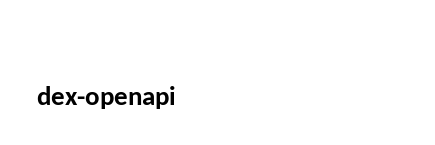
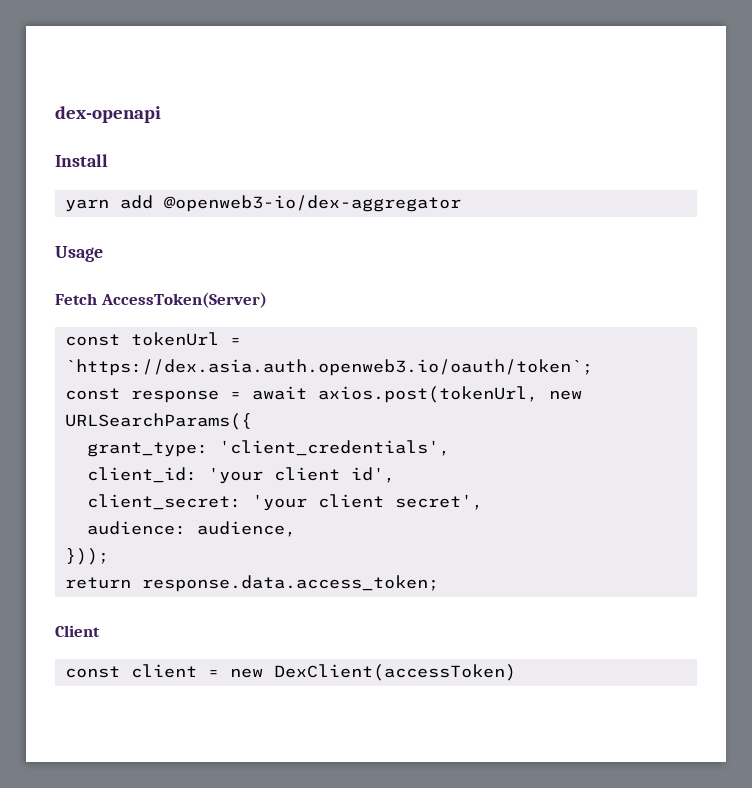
(176, 97) none -> [55,154,108,167] [64,195,461,212] [55,246,103,262] [55,292,267,308] [64,332,241,346] [64,359,593,376] [64,386,582,403] [64,413,252,430] [86,440,450,457] [86,467,395,484] [86,494,483,511] [86,521,296,537] [64,548,109,565] [64,575,439,592] [55,625,100,637] [64,664,516,681] // Install // yarn add @openweb3-io/dex-aggregator // Usage // Fetch AccessToken(Server) // const tokenUrl = `https://dex.asia.auth.openweb3.io/oauth/token`; // const response = await axios.post(tokenUrl, new URLSearchParams({ // grant_type: 'client_credentials', // client_id: 'your client id', // client_secret: 'your client secret', // audience: audience, // })); // return response.data.access_token; // Client // const client = new DexClient(accessToken)

